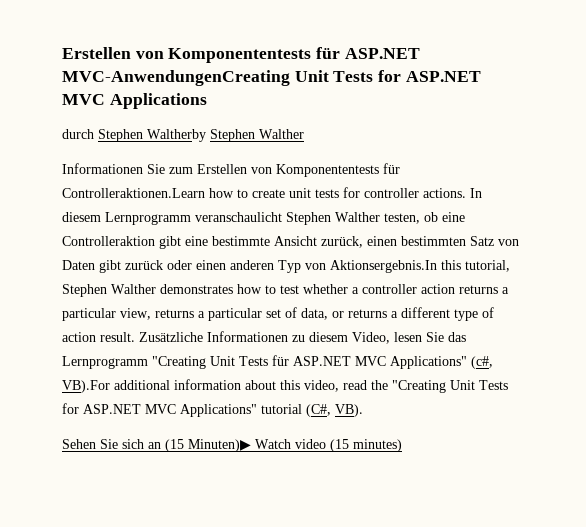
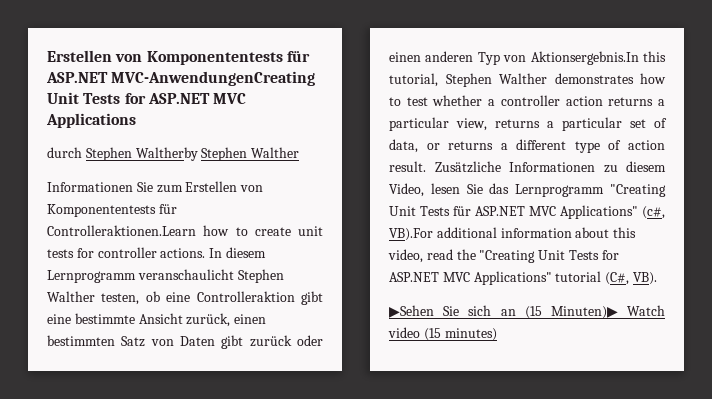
[62,439,96,449] Sehen -> [389,305,434,318] ▶Sehen

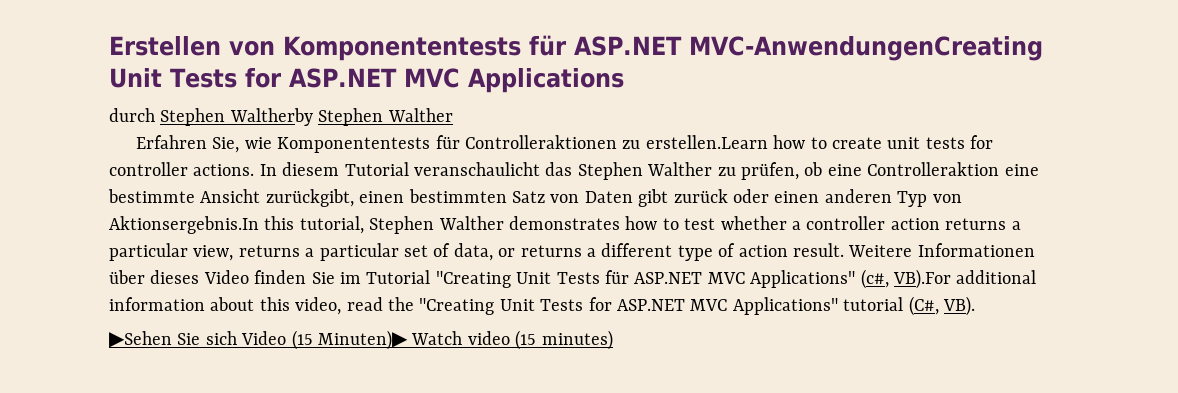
[47,181,264,193] [47,204,177,217] [47,225,196,236] Informationen Sie zum Erstellen von Komponententests für Controlleraktionen.Learn -> [136,135,768,153] Erfahren Sie, wie Komponententests für Controlleraktionen zu erstellen.Learn
[47,269,284,283] [47,291,140,305] Lernprogramm veranschaulicht Stephen Walther testen, -> [344,162,799,180] Tutorial veranschaulicht das Stephen Walther zu prüfen,
[301,291,323,305] gibt -> (1000, 169) none
[186,313,231,327] zurück, -> [265,189,354,207] zurückgibt,
[434,161,666,173] [389,183,605,197] Zusätzliche Informationen zu diesem Video, lesen Sie das Lernprogramm -> [848,243,1035,257] [109,270,431,284] Weitere Informationen über dieses Video finden Sie im Tutorial
[500,309,516,316] an -> [241,331,287,345] Video

